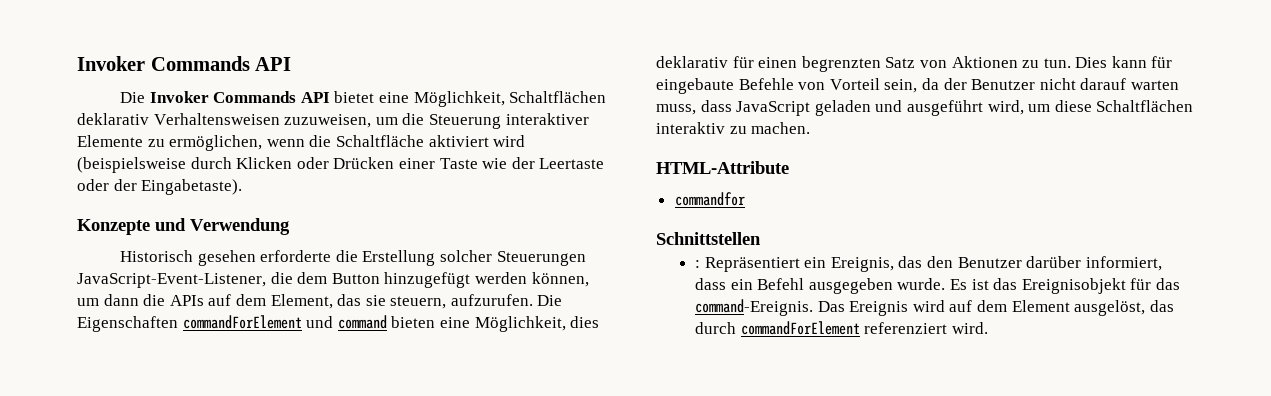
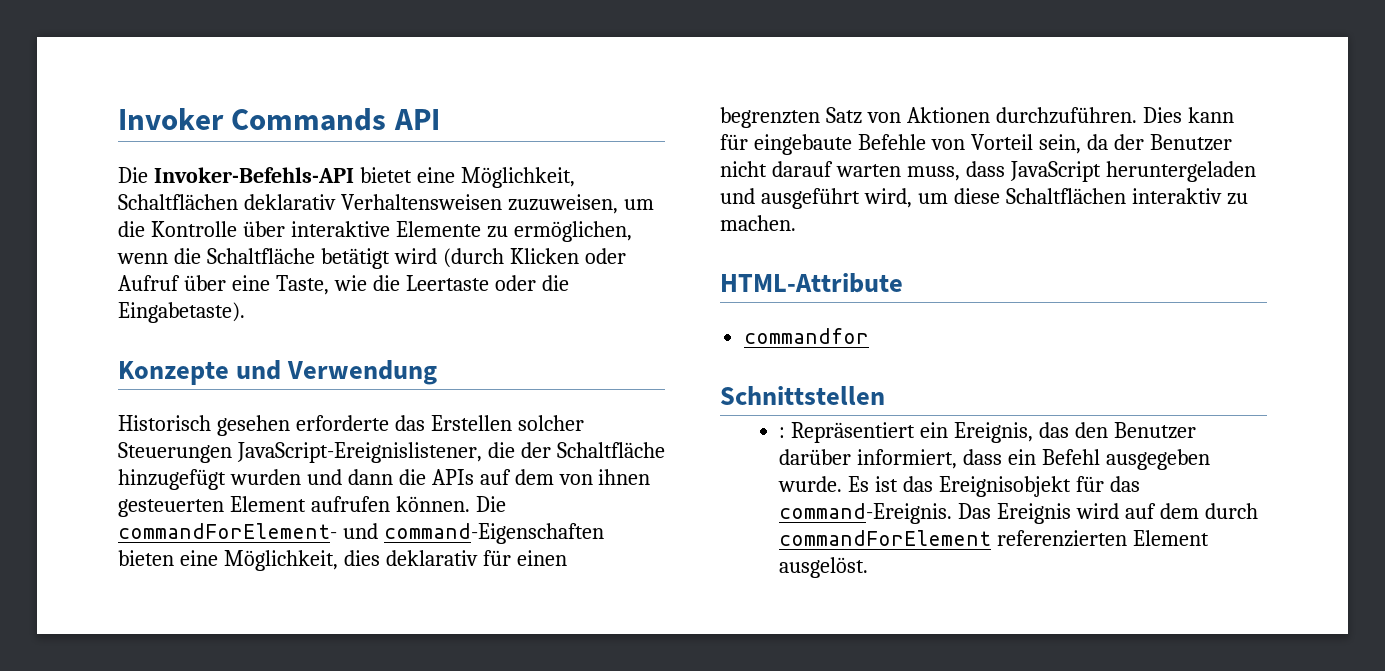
[149,91,330,103] Invoker Commands API -> [153,167,354,183] Invoker-Befehls-API
[428,113,589,129] Steuerung interaktiver -> [150,221,390,237] Kontrolle über interaktive
[428,135,526,147] [77,157,535,173] aktiviert wird (beispielsweise durch Klicken oder Drücken einer Taste wie der -> [320,248,626,269] [118,275,400,295] betätigt wird (durch Klicken oder Aufruf über eine Taste, wie die
[113,179,137,191] der -> [541,275,569,291] die
[335,250,586,266] [77,272,589,288] [77,298,99,306] die Erstellung solcher Steuerungen JavaScript-Event-Listener, die dem Button hinzugefügt werden können, um -> [394,415,584,431] [118,442,665,463] [118,469,342,490] das Erstellen solcher Steuerungen JavaScript-Ereignislistener, die der Schaltfläche hinzugefügt wurden und
[270,294,563,309] [77,315,387,332] Element, das sie steuern, aufzurufen. Die Eigenschaften commandForElement und command -> [558,469,651,485] [118,496,506,517] [118,523,604,544] von ihnen gesteuerten Element aufrufen können. Die commandForElement- und command-Eigenschaften
[1022,58,1071,68] zu tun. -> [995,107,1137,124] durchzuführen.
[814,100,871,116] geladen -> [1105,161,1256,182] heruntergeladen
[1011,300,1174,316] [695,321,988,335] Element ausgelöst, das durch commandForElement referenziert wird. -> [1205,503,1259,519] [779,530,1210,547] [779,557,869,578] durch commandForElement referenzierten Element ausgelöst.

